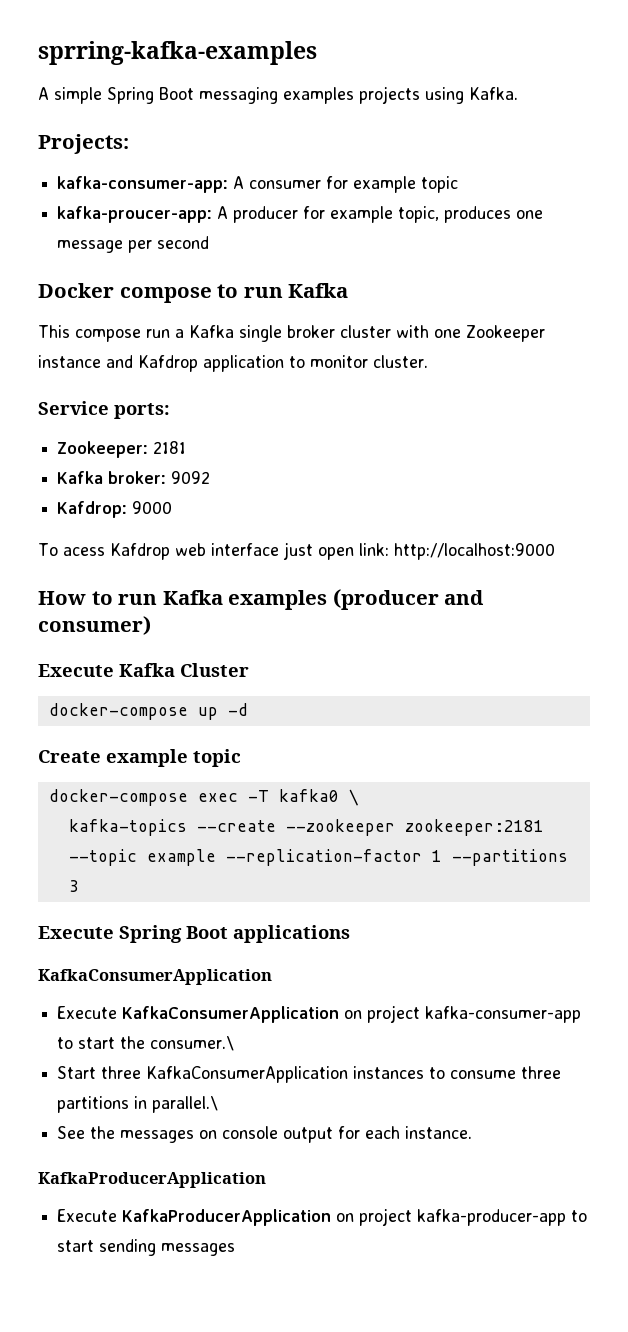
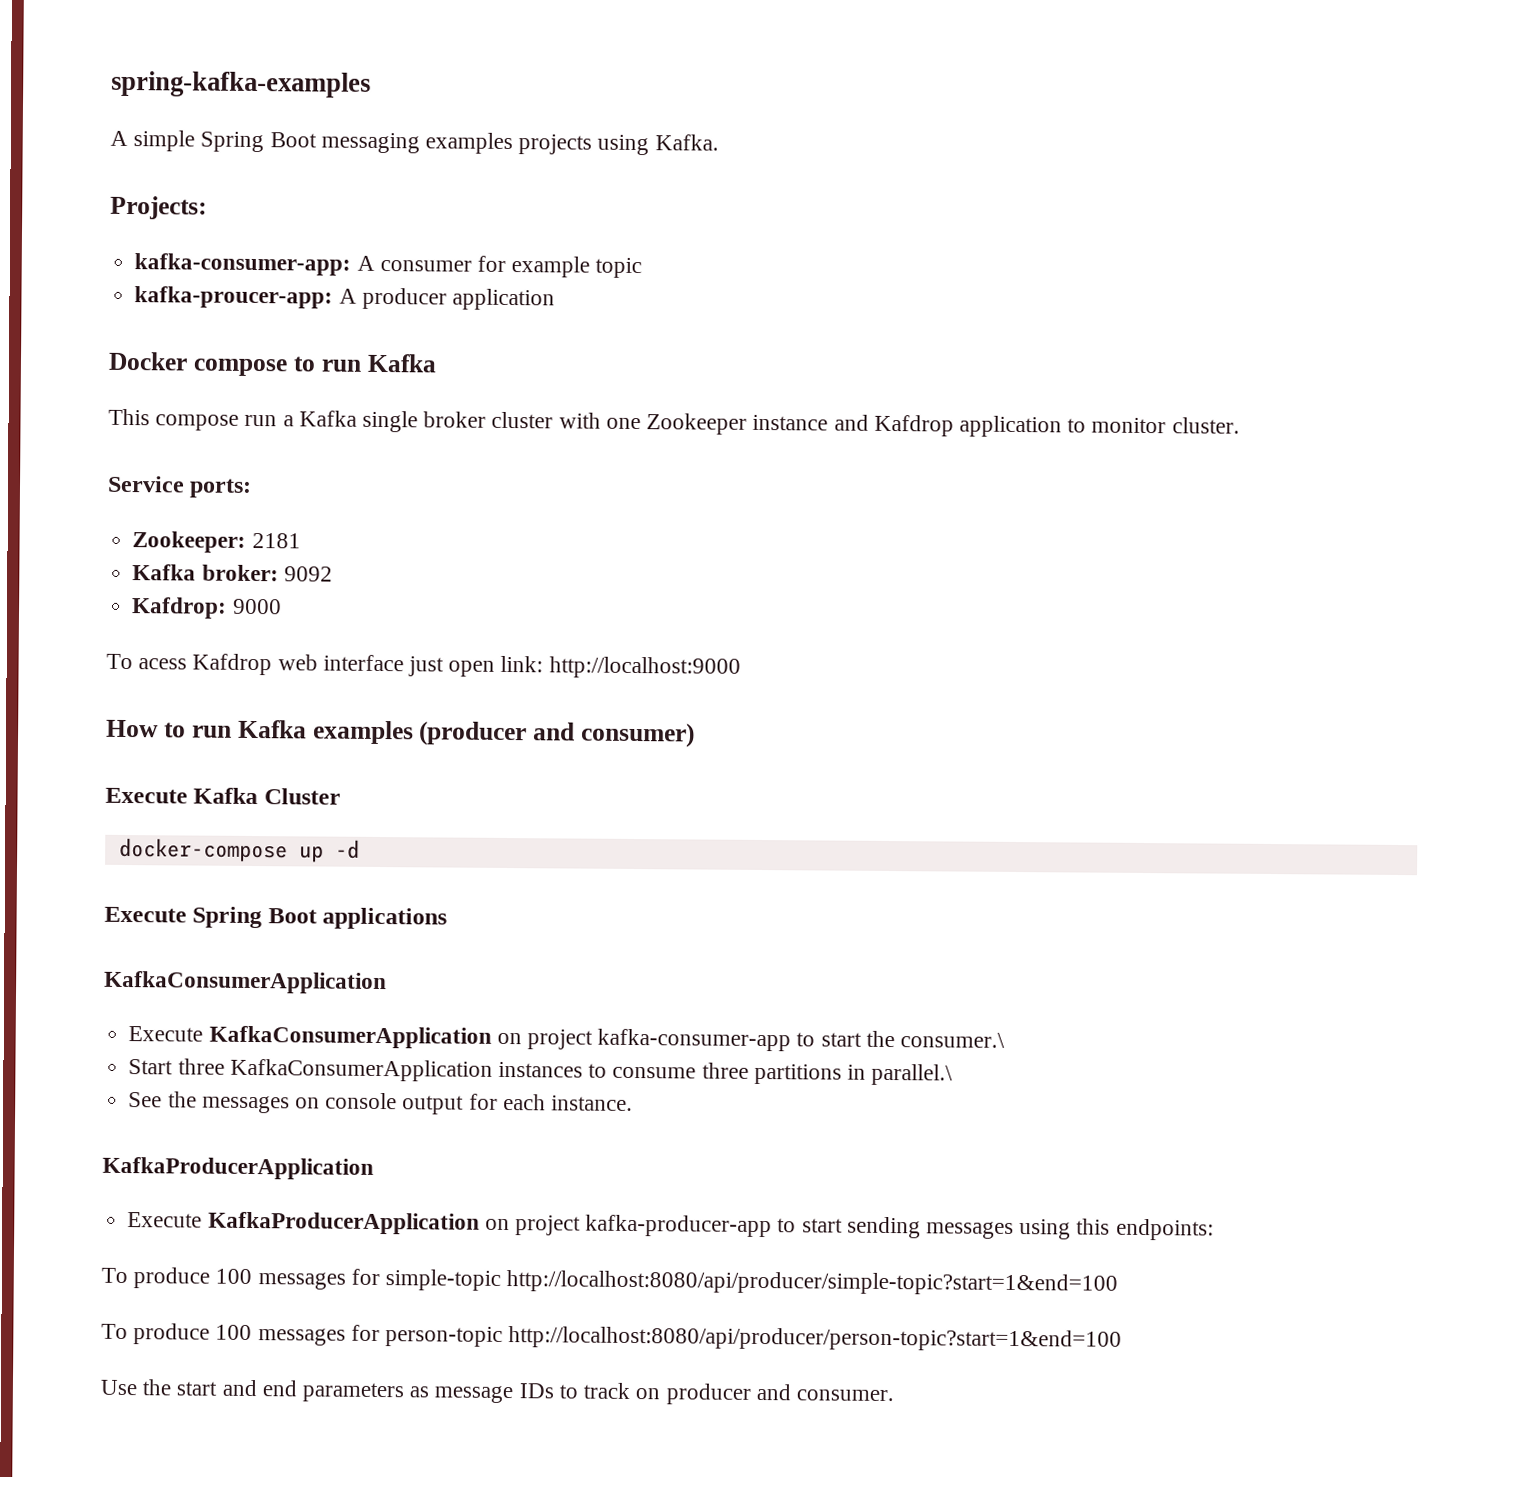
[38,41,317,65] sprring-kafka-examples -> [111,70,371,98] spring-kafka-examples
[303,206,544,223] [57,236,210,253] for example topic, produces one message per second -> [451,288,555,311] application
[38,749,241,767] [48,789,359,806] [68,819,544,836] [68,849,568,866] [68,880,79,892] // Create example topic // docker-compose exec -T kafka0 \ // kafka-topics --create --zookeeper zookeeper:2181 --topic example --replication-factor 1 --partitions 3 -> (360, 849) none
(236, 1249) none -> [1019,1218,1214,1241] [101,1267,1119,1296] [101,1323,1123,1352] [100,1379,894,1405] using this endpoints: // To produce 100 messages for simple-topic http://localhost:8080/api/producer/simple-topic?start=1&end=100 // To produce 100 messages for person-topic http://localhost:8080/api/producer/person-topic?start=1&end=100 // Use the start and end parameters as message IDs to track on producer and consumer.

